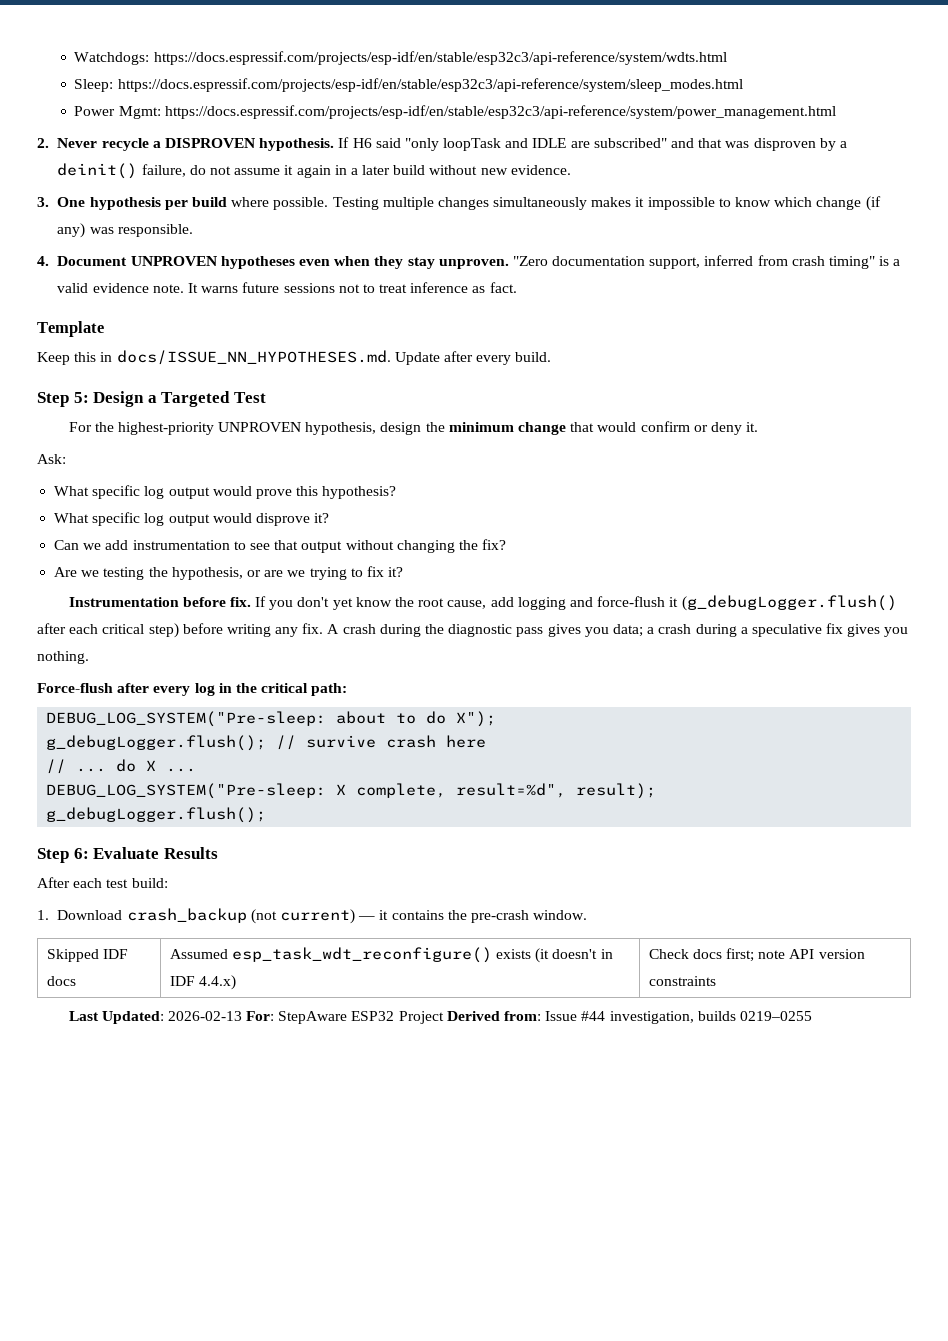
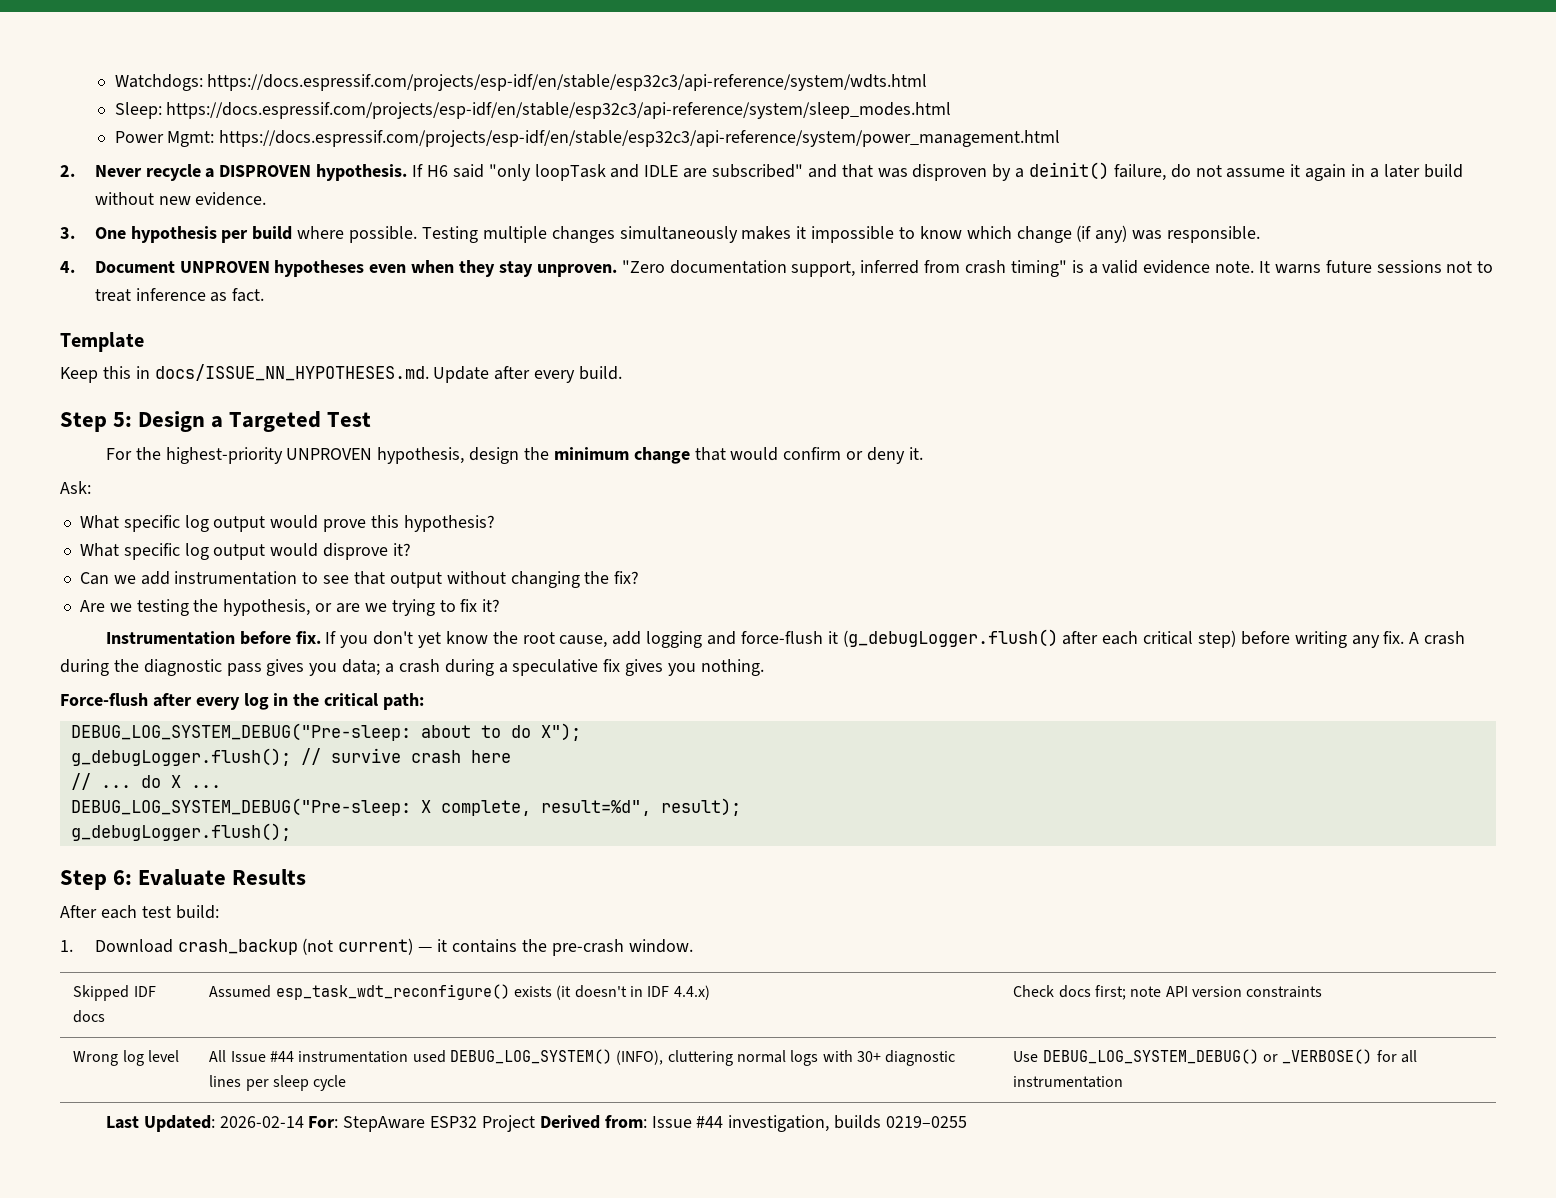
[46,711,327,727] DEBUG_LOG_SYSTEM("Pre-sleep: -> [70,723,411,741] DEBUG_LOG_SYSTEM_DEBUG("Pre-sleep:
[46,783,327,799] DEBUG_LOG_SYSTEM("Pre-sleep: -> [70,798,411,816] DEBUG_LOG_SYSTEM_DEBUG("Pre-sleep:
(716, 981) none -> [73,1050,180,1066] [209,1049,956,1066] [209,1075,347,1091] [1013,1049,1417,1064] [1013,1076,1124,1088] // Wrong log level | All Issue #44 instrumentation used DEBUG_LOG_SYSTEM() (INFO), cluttering normal logs with 30+ diagnostic lines per sleep cycle | Use DEBUG_LOG_SYSTEM_DEBUG() or _VERBOSE() for all instrumentation
[167,1011,242,1021] 2026-02-13 -> [219,1116,304,1128] 2026-02-14

